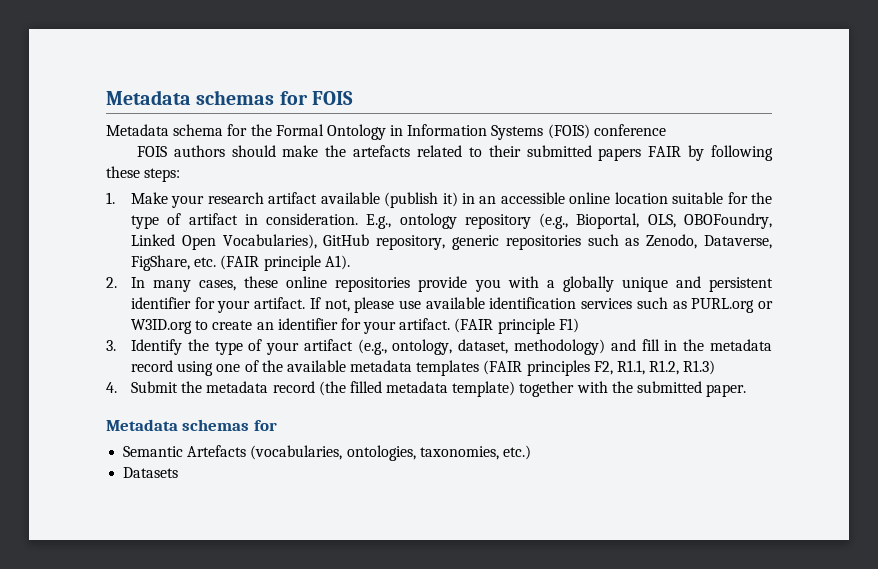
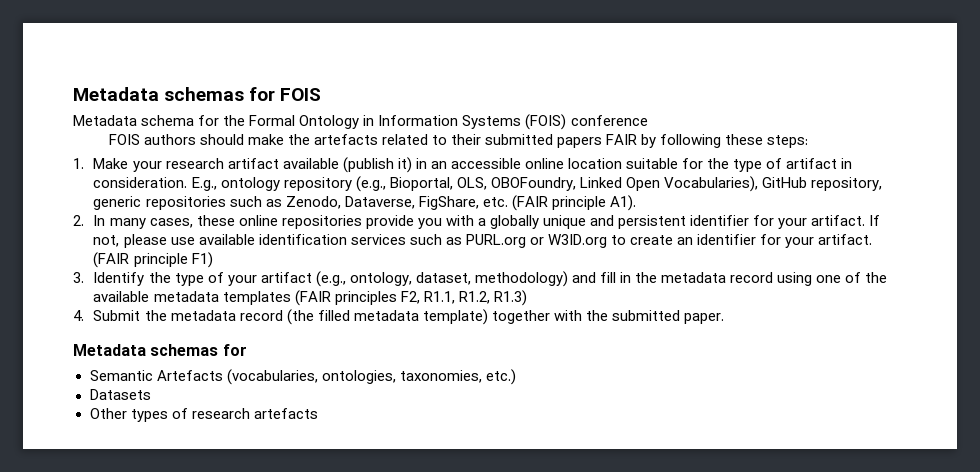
(179, 472) none -> [89,408,318,422] // Other types of research artefacts

